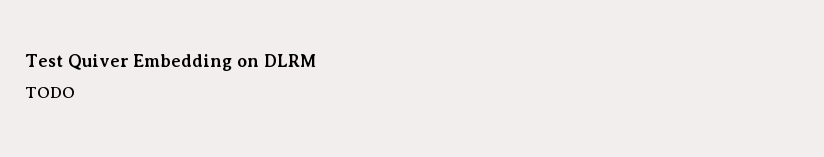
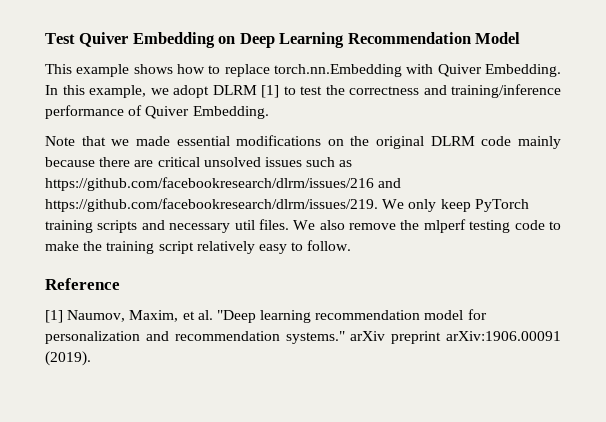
[263,54,316,67] [25,87,75,98] DLRM // TODO -> [239,32,521,48] [45,64,561,77] [45,84,561,98] [45,105,269,119] [45,135,561,149] [45,157,353,167] [45,177,402,191] [45,198,529,212] [45,219,561,233] [45,240,352,254] [45,278,120,290] [45,309,487,323] [45,331,561,344] [45,351,91,366] Deep Learning Recommendation Model // This example shows how to replace torch.nn.Embedding with Quiver Embedding. In this example, we adopt DLRM [1] to test the correctness and training/inference performance of Quiver Embedding. // Note that we made essential modifications on the original DLRM code mainly because there are critical unsolved issues such as https://github.com/facebookresearch/dlrm/issues/216 and https://github.com/facebookresearch/dlrm/issues/219. We only keep PyTorch training scripts and necessary util files. We also remove the mlperf testing code to make the training script relatively easy to follow. // Reference // [1] Naumov, Maxim, et al. "Deep learning recommendation model for personalization and recommendation systems." arXiv preprint arXiv:1906.00091 (2019).

